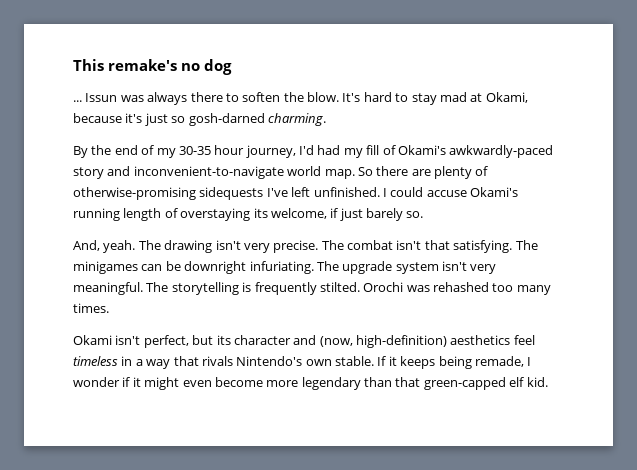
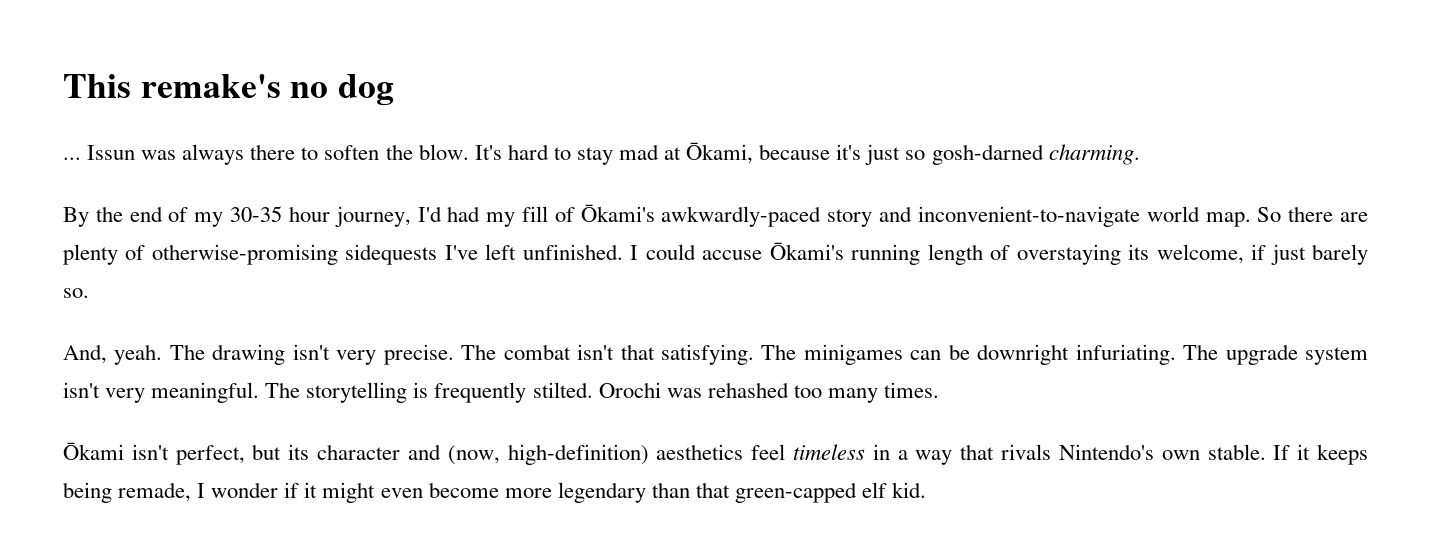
[485,92,528,103] Okami, -> [686,142,754,164] Ōkami,
[397,145,446,155] Okami's -> [580,204,655,222] Ōkami's
[470,187,518,197] Okami's -> [769,242,844,260] Ōkami's
[73,335,112,345] Okami -> [63,442,124,460] Ōkami

